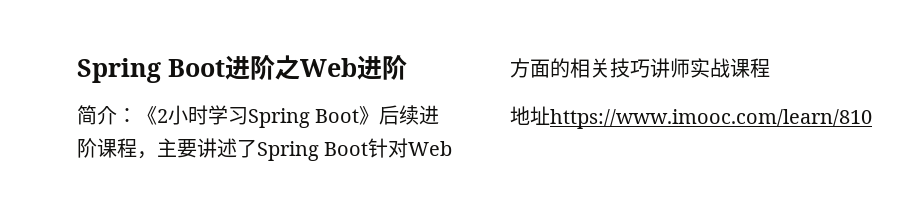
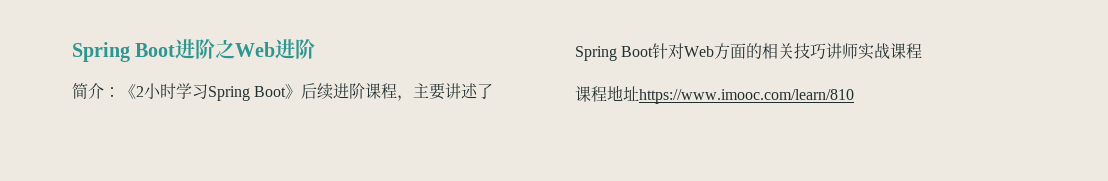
(770, 68) none -> [575,86,607,102] 课程

